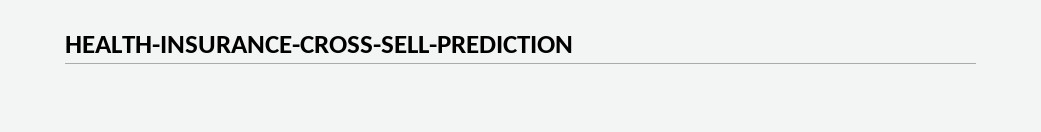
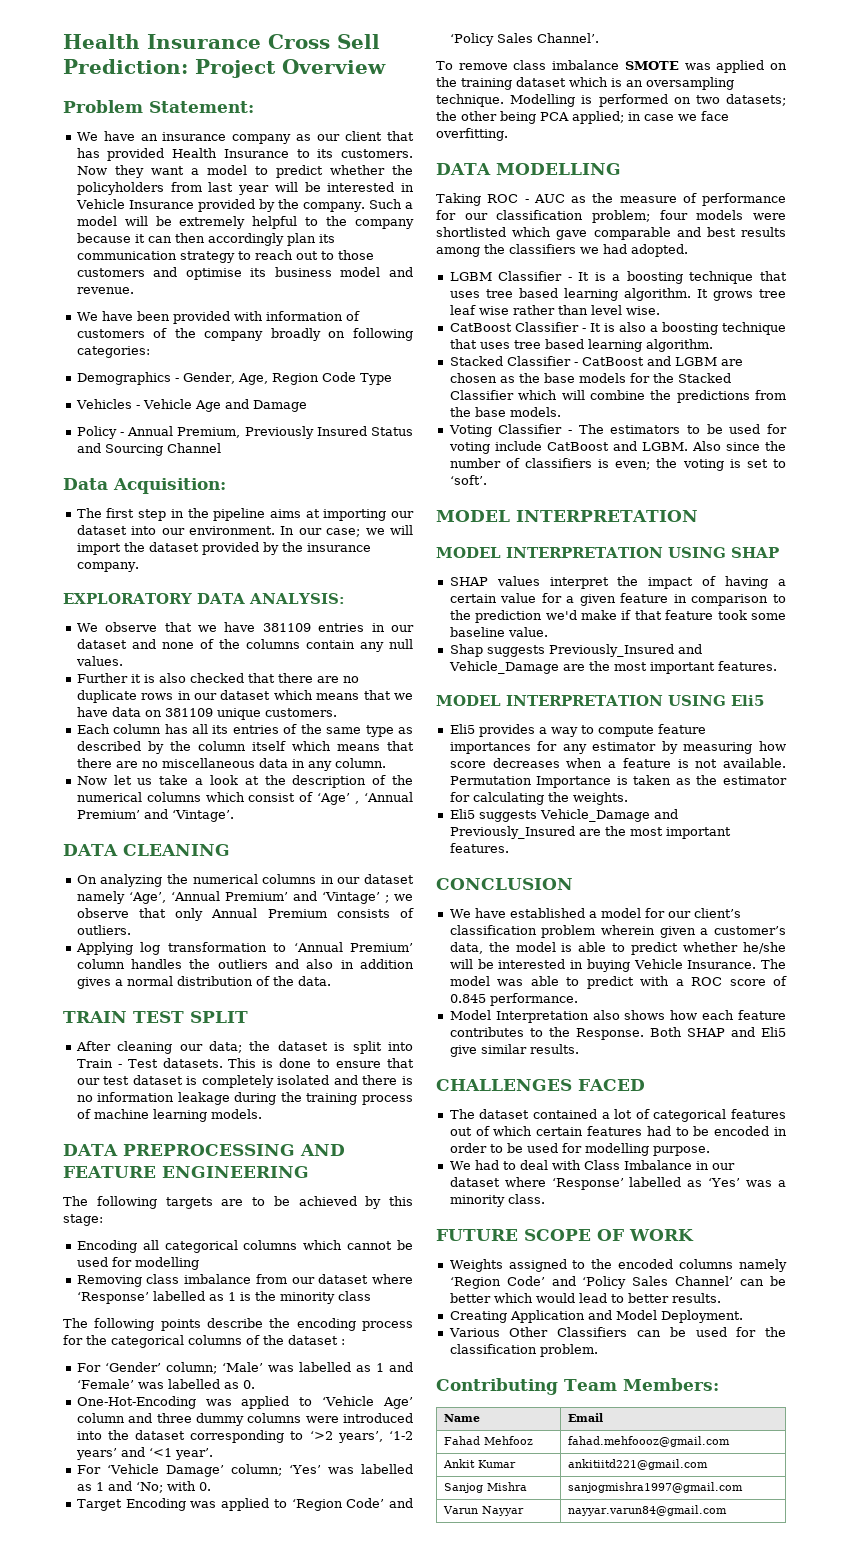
[65,36,573,53] HEALTH-INSURANCE-CROSS-SELL-PREDICTION -> [63,34,380,49] [63,59,386,78] [63,100,254,113] [76,131,414,144] [76,148,414,161] [76,165,413,178] [76,182,414,195] [75,199,413,212] [76,216,414,229] [76,233,335,246] [76,250,374,263] [76,267,413,280] [76,287,134,294] [76,311,360,324] [76,328,413,341] [76,346,150,358] [76,372,392,385] [75,399,307,412] [76,426,413,439] [76,443,221,456] [63,478,226,494] [76,508,415,521] [76,525,413,537] [76,542,371,555] [76,562,139,572] [63,593,345,604] [76,622,414,632] [76,639,413,652] [75,656,123,666] [76,673,359,683] [76,690,413,703] [76,707,337,720] [76,724,414,737] [76,741,414,754] [76,758,386,771] [76,775,413,788] [76,792,414,805] [76,809,234,822] [63,844,230,856] [76,874,414,887] [76,891,413,904] [76,908,414,921] [76,925,131,935] [75,942,413,955] [76,959,414,969] [76,976,331,989] [63,1011,248,1023] [75,1041,413,1054] [76,1058,414,1068] [76,1075,413,1088] [76,1092,413,1105] [76,1109,262,1122] [63,1144,345,1156] [63,1166,309,1178] [63,1196,413,1209] [63,1214,103,1226] [76,1240,413,1253] [76,1257,199,1270] [76,1274,413,1287] [76,1291,371,1304] [63,1318,414,1331] [63,1335,345,1348] [76,1362,413,1374] [76,1379,255,1389] [76,1396,413,1409] [76,1413,413,1426] [76,1430,413,1443] [75,1447,213,1460] [76,1464,413,1477] [76,1481,211,1493] [76,1498,413,1511] [449,33,599,46] [436,60,787,73] [436,77,734,90] [436,94,786,107] [436,111,729,124] [436,128,508,141] [436,163,621,175] [436,193,786,206] [436,210,786,223] [436,227,786,240] [436,244,688,257] [449,271,787,284] [449,288,786,301] [449,305,660,315] [449,322,786,335] [449,339,713,352] [449,356,743,366] [449,373,731,383] [449,390,786,403] [449,407,561,417] [448,424,787,437] [448,441,786,454] [449,458,786,471] [449,475,487,485] [436,510,698,522] [436,547,779,558] [449,576,786,589] [449,593,786,606] [449,610,786,623] [449,627,548,637] [449,644,702,657] [448,661,777,674] [436,695,764,706] [449,724,706,737] [449,741,786,754] [449,758,786,768] [449,775,787,788] [449,792,628,805] [449,809,678,822] [449,826,731,839] [449,843,509,853] [436,878,573,890] [449,908,741,918] [449,925,786,938] [449,942,786,955] [449,959,786,972] [449,976,787,989] [449,993,578,1006] [449,1010,786,1023] [449,1027,786,1040] [449,1044,579,1057] [436,1079,645,1091] [449,1109,786,1122] [449,1126,787,1136] [449,1143,710,1156] [449,1160,735,1170] [449,1177,786,1190] [449,1194,545,1207] [436,1229,694,1241] [449,1259,787,1272] [449,1276,786,1289] [449,1293,721,1303] [449,1310,743,1323] [448,1327,786,1337] [449,1344,598,1357] [436,1378,719,1395] [443,1414,480,1422] [567,1413,603,1422] [443,1436,533,1445] [567,1436,730,1447] [442,1459,516,1468] [567,1459,708,1470] [443,1482,527,1493] [567,1482,743,1493] [442,1506,524,1516] [567,1505,727,1516] Health Insurance Cross Sell Prediction: Project Overview // Problem Statement: // We have an insurance company as our client that has provided Health Insurance to its customers. Now they want a model to predict whether the policyholders from last year will be interested in Vehicle Insurance provided by the company. Such a model will be extremely helpful to the company because it can then accordingly plan its communication strategy to reach out to those customers and optimise its business model and revenue. // We have been provided with information of customers of the company broadly on following categories: // Demographics - Gender, Age, Region Code Type // Vehicles - Vehicle Age and Damage // Policy - Annual Premium, Previously Insured Status and Sourcing Channel // Data Acquisition: // The first step in the pipeline aims at importing our dataset into our environment. In our case; we will import the dataset provided by the insurance company. // EXPLORATORY DATA ANALYSIS: // We observe that we have 381109 entries in our dataset and none of the columns contain any null values. // Further it is also checked that there are no duplicate rows in our dataset which means that we have data on 381109 unique customers. // Each column has all its entries of the same type as described by the column itself which means that there are no miscellaneous data in any column. // Now let us take a look at the description of the numerical columns which consist of ‘Age’ , ‘Annual Premium’ and ‘Vintage’. // DATA CLEANING // On analyzing the numerical columns in our dataset namely ‘Age’, ‘Annual Premium’ and ‘Vintage’ ; we observe that only Annual Premium consists of outliers. // Applying log transformation to ‘Annual Premium’ column handles the outliers and also in addition gives a normal distribution of the data. // TRAIN TEST SPLIT // After cleaning our data; the dataset is split into Train - Test datasets. This is done to ensure that our test dataset is completely isolated and there is no information leakage during the training process of machine learning models. // DATA PREPROCESSING AND FEATURE ENGINEERING // The following targets are to be achieved by this stage: // Encoding all categorical columns which cannot be used for modelling // Removing class imbalance from our dataset where ‘Response’ labelled as 1 is the minority class // The following points describe the encoding process for the categorical columns of the dataset : // For ‘Gender’ column; ‘Male’ was labelled as 1 and ‘Female’ was labelled as 0. // One-Hot-Encoding was applied to ‘Vehicle Age’ column and three dummy columns were introduced into the dataset corresponding to ‘>2 years’, ‘1-2 years’ and ‘<1 year’. // For ‘Vehicle Damage’ column; ‘Yes’ was labelled as 1 and ‘No; with 0. // Target Encoding was applied to ‘Region Code’ and ‘Policy Sales Channel’. // To remove class imbalance SMOTE was applied on the training dataset which is an oversampling technique. Modelling is performed on two datasets; the other being PCA applied; in case we face overfitting. // DATA MODELLING // Taking ROC - AUC as the measure of performance for our classification problem; four models were shortlisted which gave comparable and best results among the classifiers we had adopted. // LGBM Classifier - It is a boosting technique that uses tree based learning algorithm. It grows tree leaf wise rather than level wise. // CatBoost Classifier - It is also a boosting technique that uses tree based learning algorithm. // Stacked Classifier - CatBoost and LGBM are chosen as the base models for the Stacked Classifier which will combine the predictions from the base models. // Voting Classifier - The estimators to be used for voting include CatBoost and LGBM. Also since the number of classifiers is even; the voting is set to ‘soft’. // MODEL INTERPRETATION // MODEL INTERPRETATION USING SHAP // SHAP values interpret the impact of having a certain value for a given feature in comparison to the prediction we'd make if that feature took some baseline value. // Shap suggests Previously_Insured and Vehicle_Damage are the most important features. // MODEL INTERPRETATION USING Eli5 // Eli5 provides a way to compute feature importances for any estimator by measuring how score decreases when a feature is not available. Permutation Importance is taken as the estimator for calculating the weights. // Eli5 suggests Vehicle_Damage and Previously_Insured are the most important features. // CONCLUSION // We have established a model for our client’s classification problem wherein given a customer’s data, the model is able to predict whether he/she will be interested in buying Vehicle Insurance. The model was able to predict with a ROC score of 0.845 performance. // Model Interpretation also shows how each feature contributes to the Response. Both SHAP and Eli5 give similar results. // CHALLENGES FACED // The dataset contained a lot of categorical features out of which certain features had to be encoded in order to be used for modelling purpose. // We had to deal with Class Imbalance in our dataset where ‘Response’ labelled as ‘Yes’ was a minority class. // FUTURE SCOPE OF WORK // Weights assigned to the encoded columns namely ‘Region Code’ and ‘Policy Sales Channel’ can be better which would lead to better results. // Creating Application and Model Deployment. // Various Other Classifiers can be used for the classification problem. // Contributing Team Members: // Name | Email // Fahad Mehfooz | fahad.mehfoooz@gmail.com // Ankit Kumar | ankitiitd221@gmail.com // Sanjog Mishra | sanjogmishra1997@gmail.com // Varun Nayyar | nayyar.varun84@gmail.com

